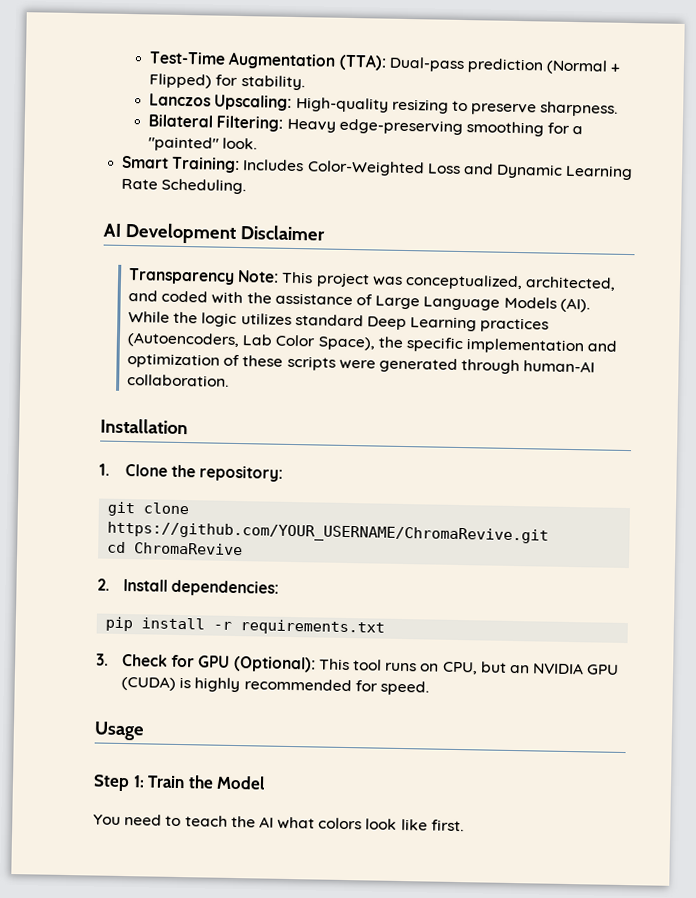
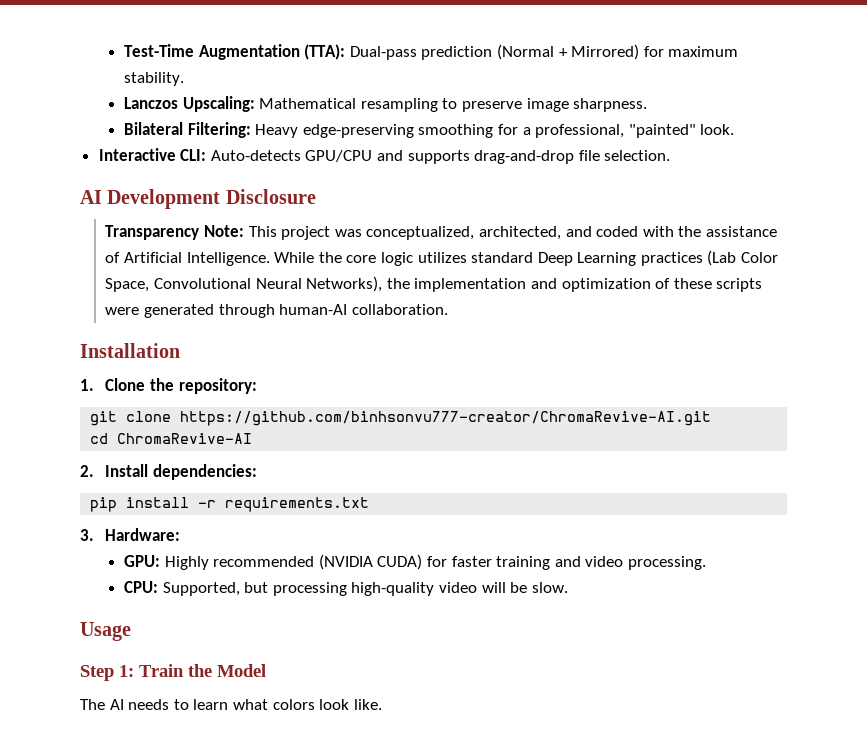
[149,73,239,89] Flipped) for -> [571,44,739,60] Mirrored) for maximum
[295,96,449,114] High-quality resizing -> [259,98,438,112] Mathematical resampling
(538, 109) none -> [526,98,569,112] image
(584, 130) none -> [535,124,625,138] professional,
[122,155,634,181] [121,178,247,195] Smart Training: Includes Color-Weighted Loss and Dynamic Learning Rate Scheduling. -> [98,148,671,164] Interactive CLI: Auto-detects GPU/CPU and supports drag-and-drop file selection.
[239,225,325,241] Disclaimer -> [225,189,316,204] Disclosure
[375,295,590,313] Large Language Models (AI). -> [123,252,270,266] Artificial Intelligence.
(199, 317) none -> [346,255,377,263] core
[127,332,465,353] (Autoencoders, Lab Color Space), the specific -> [707,250,779,266] [105,276,410,292] (Lab Color Space, Convolutional Neural Networks), the
[107,521,550,545] https://github.com/YOUR_USERNAME/ChromaRevive.git -> [180,411,712,426] https://github.com/binhsonvu777-creator/ChromaRevive-AI.git
[134,542,244,556] ChromaRevive -> [117,433,253,444] ChromaRevive-AI
[122,653,620,675] [121,675,430,696] Check for GPU (Optional): This tool runs on CPU, but an NVIDIA GPU (CUDA) is highly recommended for speed. -> [105,528,181,541] [124,554,707,570] [124,581,568,596] Hardware: // GPU: Highly recommended (NVIDIA CUDA) for faster training and video processing. // CPU: Supported, but processing high-quality video will be slow.
[93,814,274,828] You need to teach the AI -> [80,699,229,710] The AI needs to learn
[400,819,464,832] like first. -> [353,699,382,710] like.

